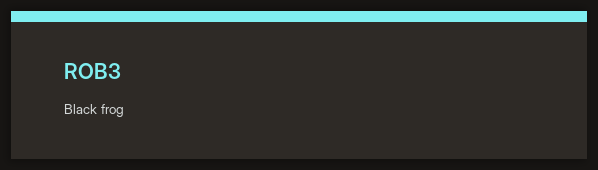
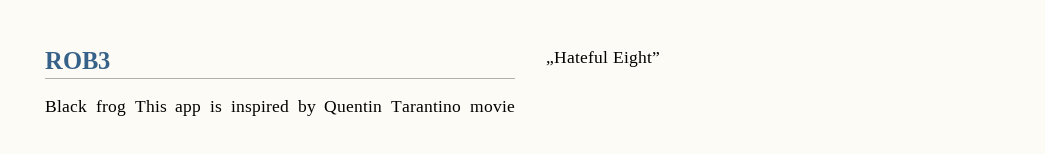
(124, 110) none -> [134,100,515,116] [546,51,660,67] This app is inspired by Quentin Tarantino movie „Hateful Eight”

